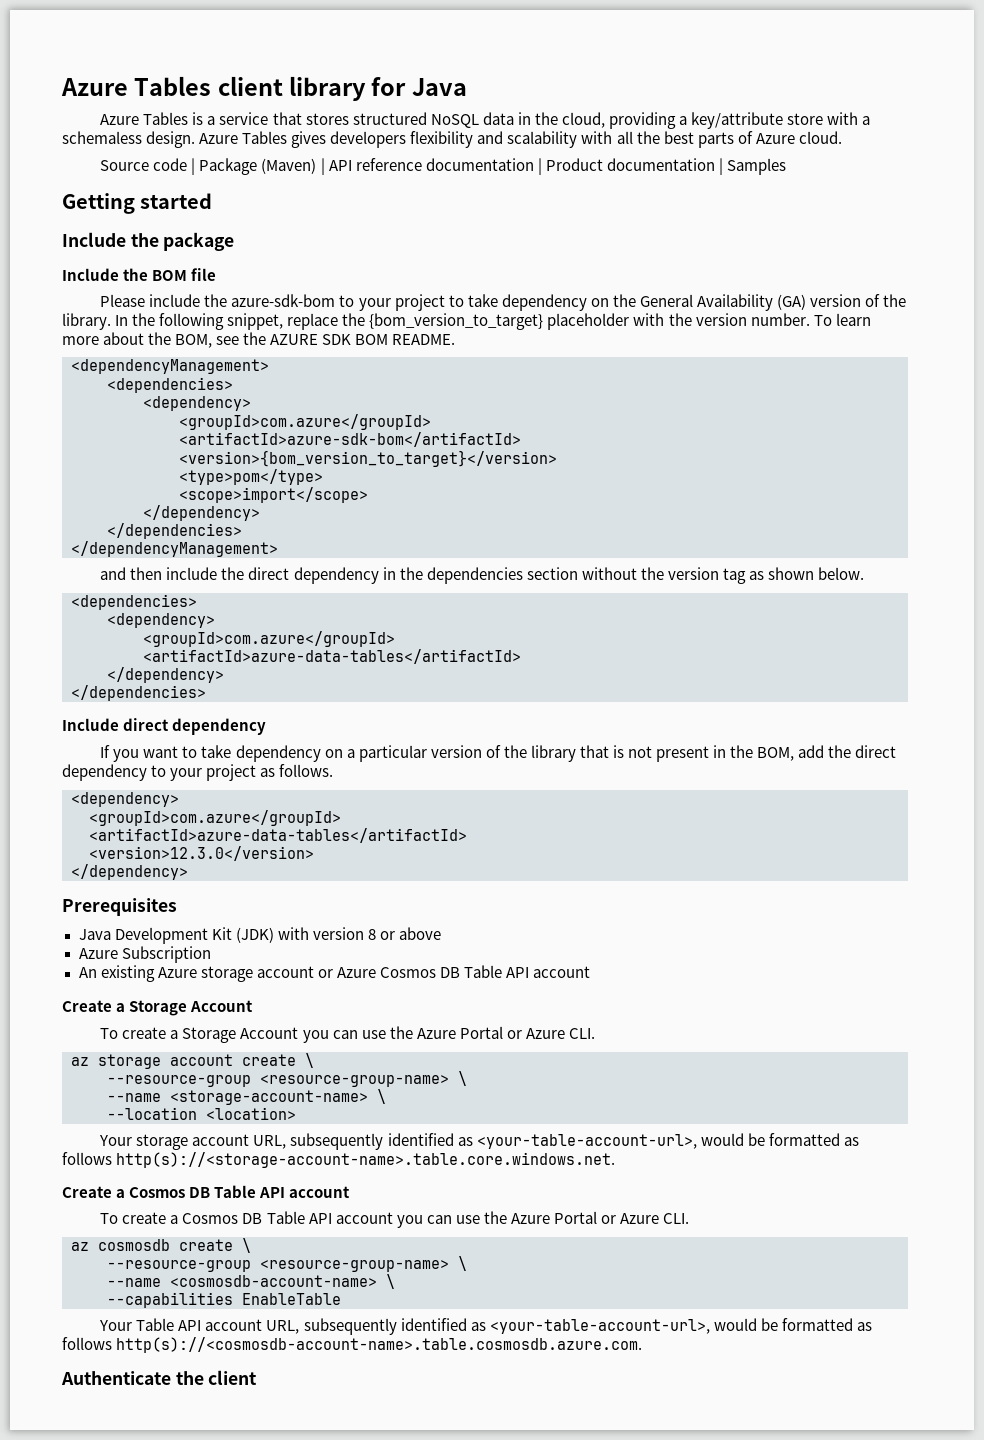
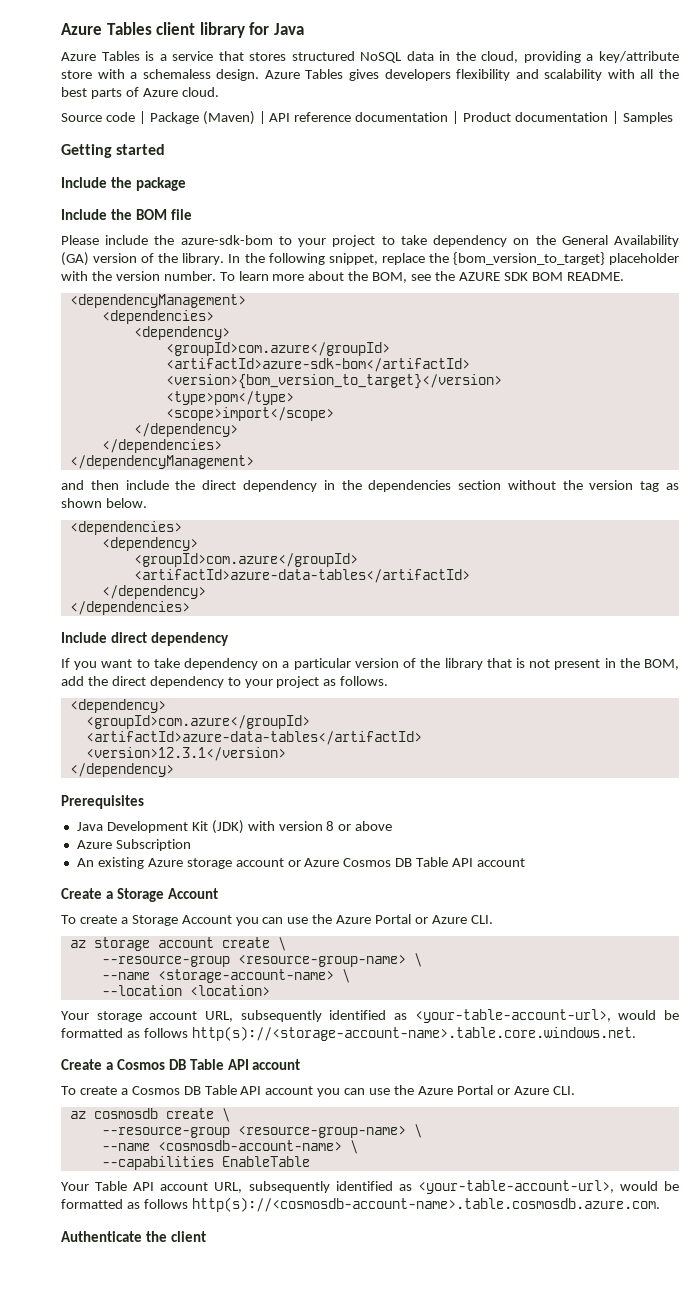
[89,846,314,861] <version>12.3.0</version> -> [85,747,286,761] <version>12.3.1</version>

